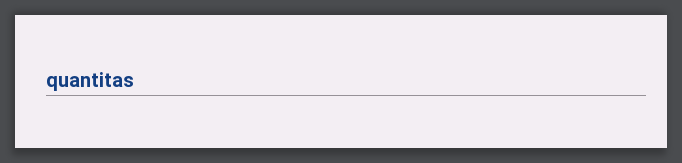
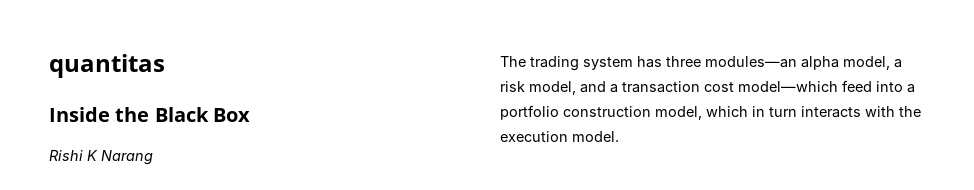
(134, 81) none -> [49,107,251,122] [49,150,153,165] [500,56,902,71] [500,80,915,95] [500,105,921,120] [500,131,619,142] // Inside the Black Box // Rishi K Narang // The trading system has three modules—an alpha model, a risk model, and a transaction cost model—which feed into a portfolio construction model, which in turn interacts with the execution model.

